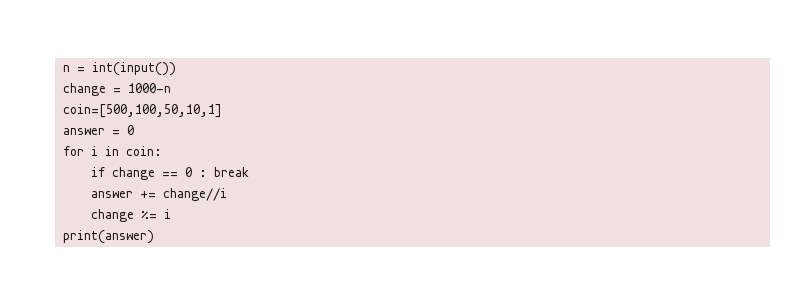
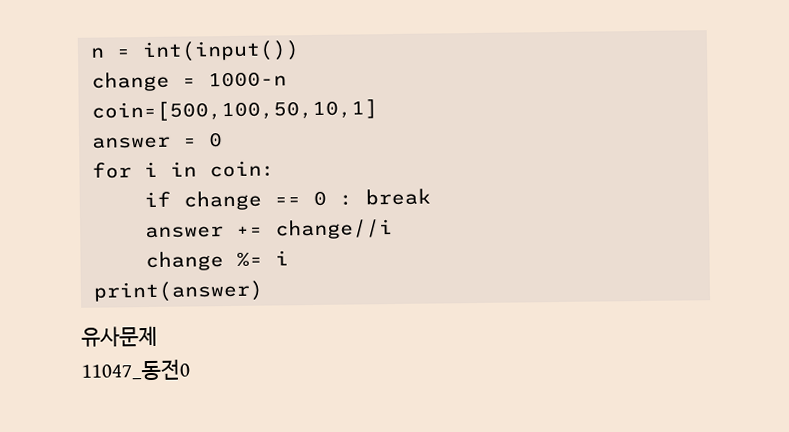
(154, 237) none -> [81,325,158,347] [81,359,190,381] // 유사문제 // 11047_동전0

